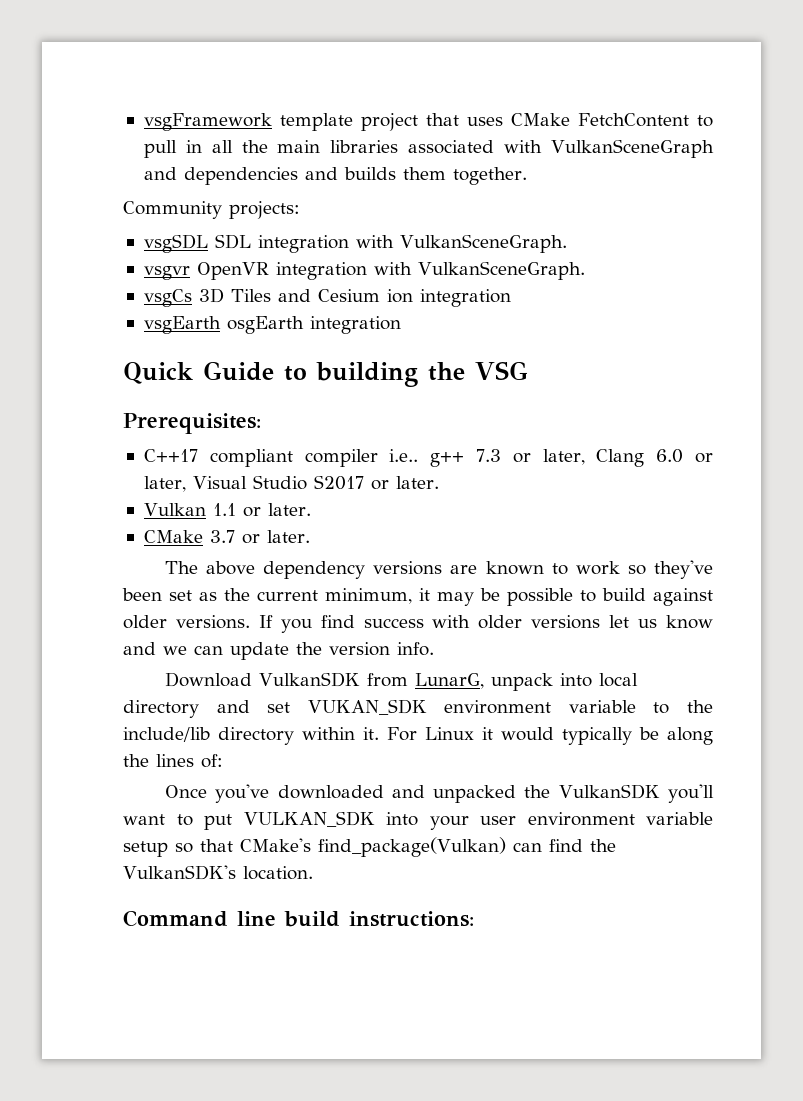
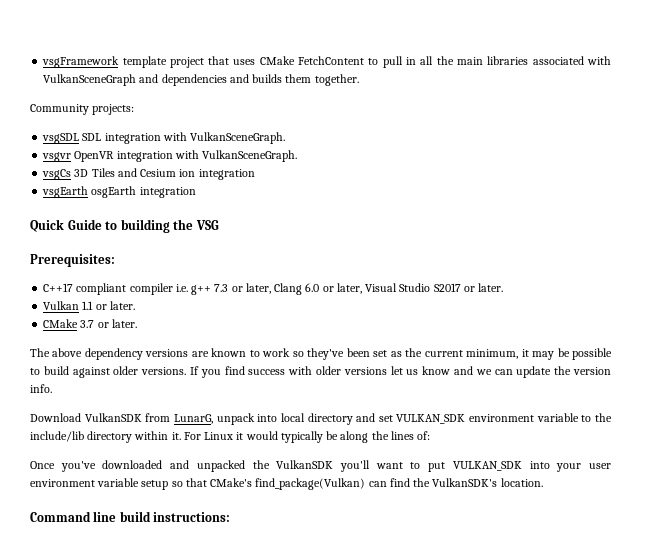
[389,449,419,462] i.e.. -> [175,284,188,292] i.e.
[307,699,427,715] VUKAN_SDK -> [396,414,466,424] VULKAN_SDK

